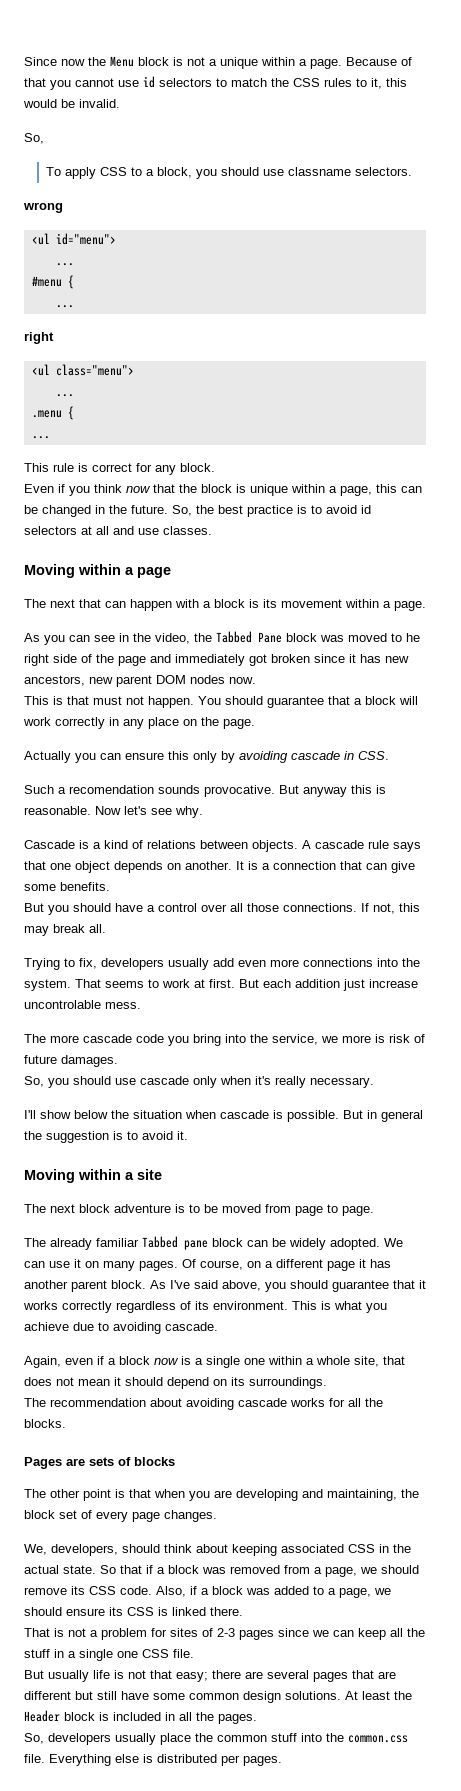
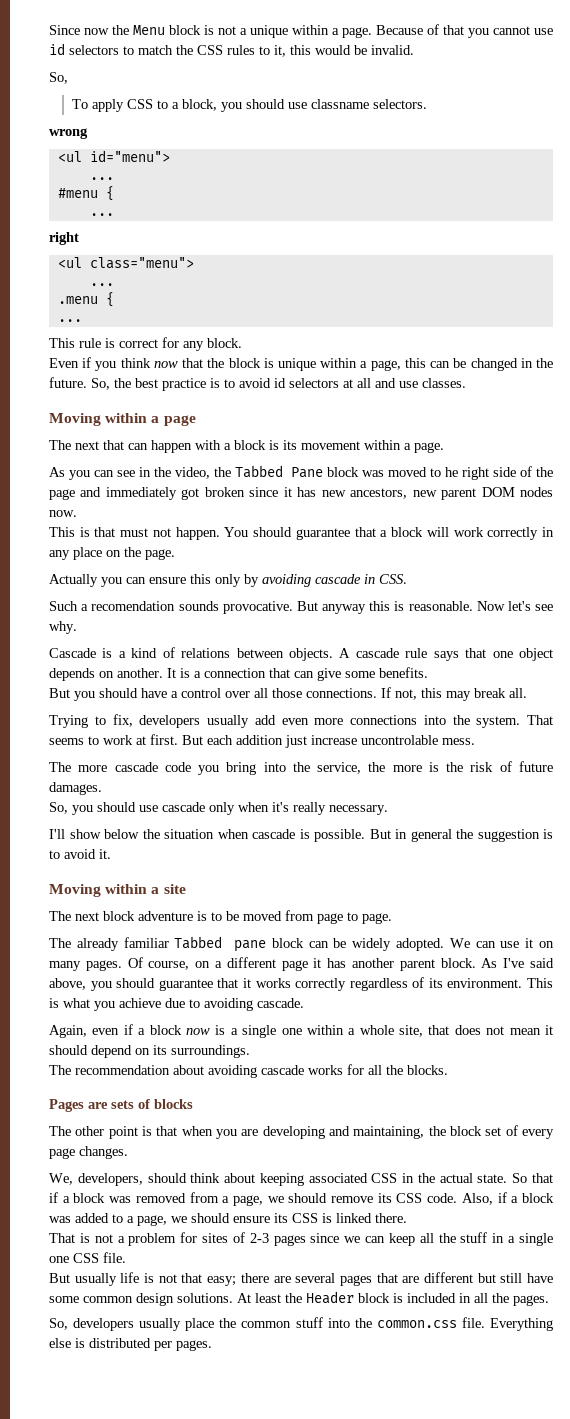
[321,1036,338,1043] we -> [368,762,386,772] the
(385, 1038) none -> [446,762,464,772] the

